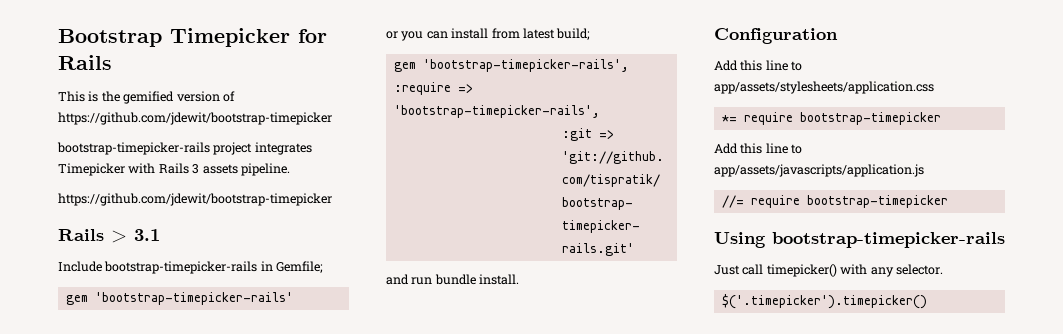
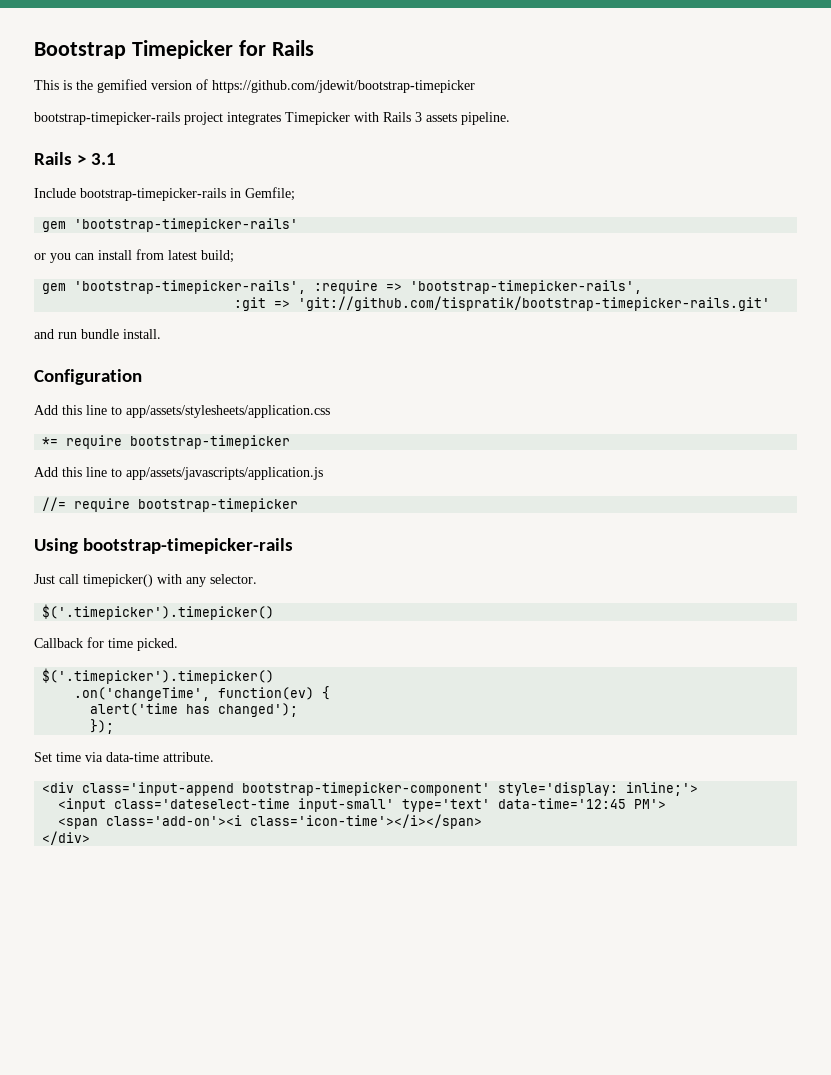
[58,193,332,206] // https://github.com/jdewit/bootstrap-timepicker -> (510, 118) none
(927, 301) none -> [34,637,178,651] [42,668,275,684] [74,686,331,701] [90,703,299,717] [90,719,115,734] [34,752,214,762] [42,782,699,796] [58,798,667,812] [58,814,483,829] [42,831,91,845] // Callback for time picked. // $('.timepicker').timepicker() // .on('changeTime', function(ev) { // alert('time has changed'); // }); // Set time via data-time attribute. // <div class='input-append bootstrap-timepicker-component' style='display: inline;'> // <input class='dateselect-time input-small' type='text' data-time='12:45 PM'> // <span class='add-on'><i class='icon-time'></i></span> // </div>

